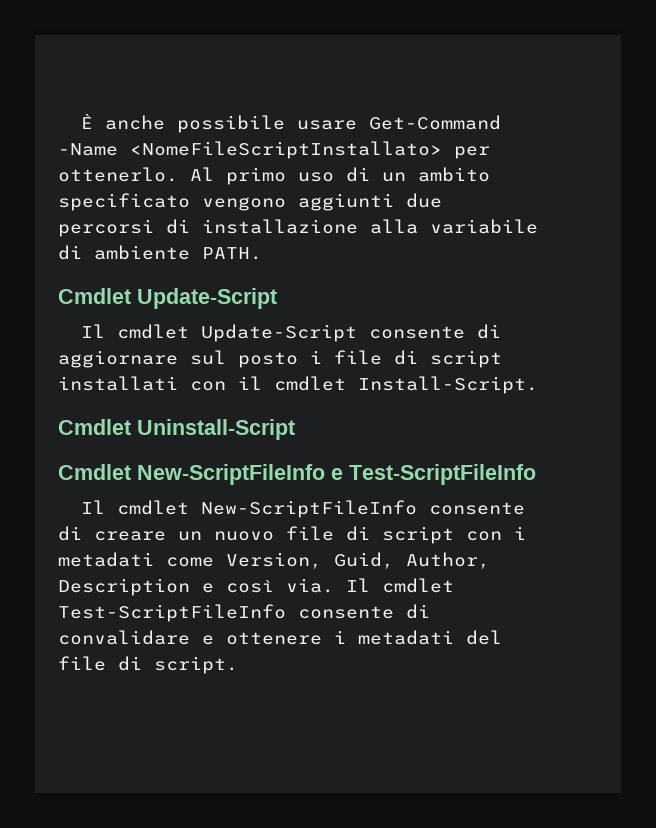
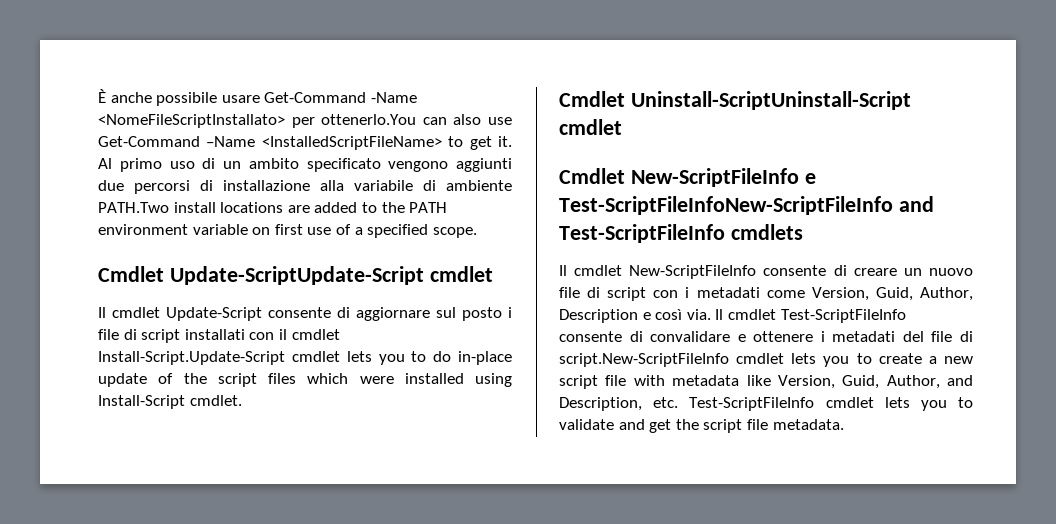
[58,167,178,182] ottenerlo. -> [321,114,512,125] [98,136,512,150] ottenerlo.You can also use Get-Command –Name <InstalledScriptFileName> to get it.
[202,247,262,260] [58,288,277,309] PATH. // Cmdlet Update-Script -> [98,202,448,213] [98,224,477,238] [98,266,493,285] PATH.Two install locations are added to the PATH environment variable on first use of a specified scope. // Cmdlet Update-ScriptUpdate-Script cmdlet
[358,376,538,394] [58,419,295,440] Install-Script. // Cmdlet Uninstall-Script -> [98,351,512,365] [98,373,512,387] [98,395,242,409] [559,91,911,110] [559,119,622,135] Install-Script.Update-Script cmdlet lets you to do in-place update of the script files which were installed using Install-Script cmdlet. // Cmdlet Uninstall-ScriptUninstall-Script cmdlet
[349,464,536,485] Test-ScriptFileInfo -> [559,196,934,215] [559,224,803,243] Test-ScriptFileInfoNew-ScriptFileInfo and Test-ScriptFileInfo cmdlets
[154,656,238,674] script. -> [559,353,974,367] [559,375,973,389] [559,397,973,411] [559,419,844,433] script.New-ScriptFileInfo cmdlet lets you to create a new script file with metadata like Version, Guid, Author, and Description, etc. Test-ScriptFileInfo cmdlet lets you to validate and get the script file metadata.

